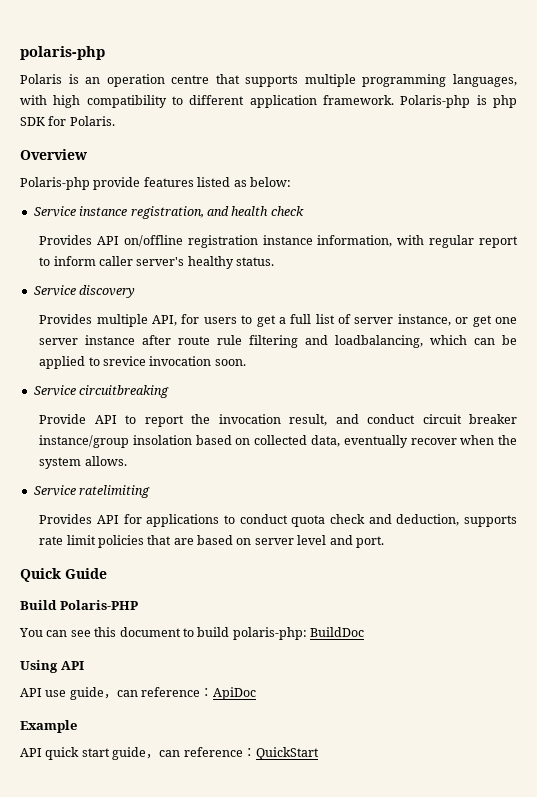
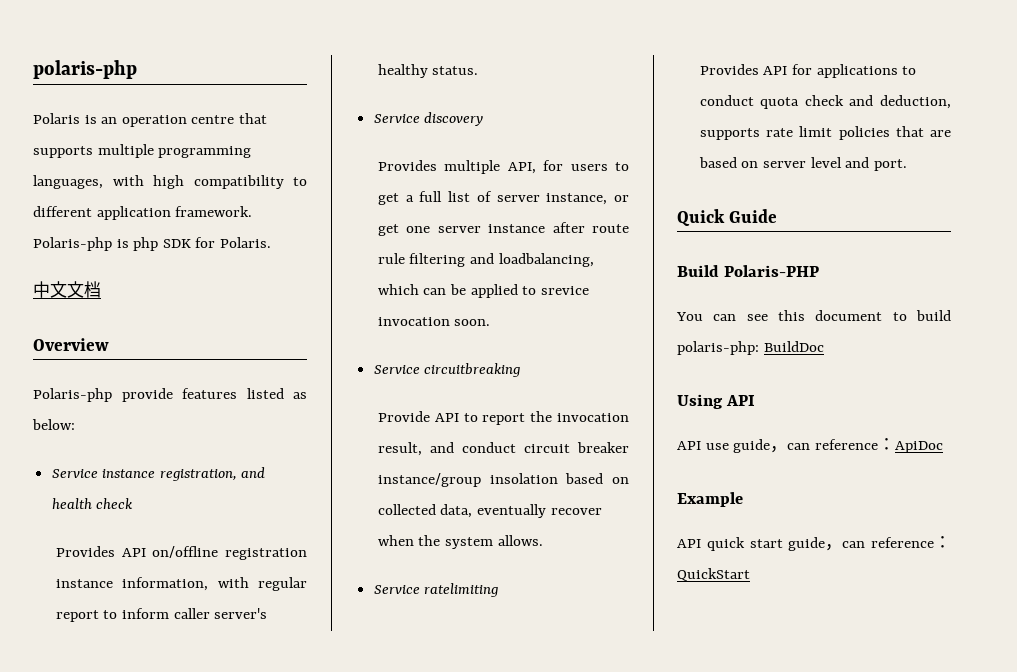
(115, 121) none -> [33,281,101,298] // 中文文档

